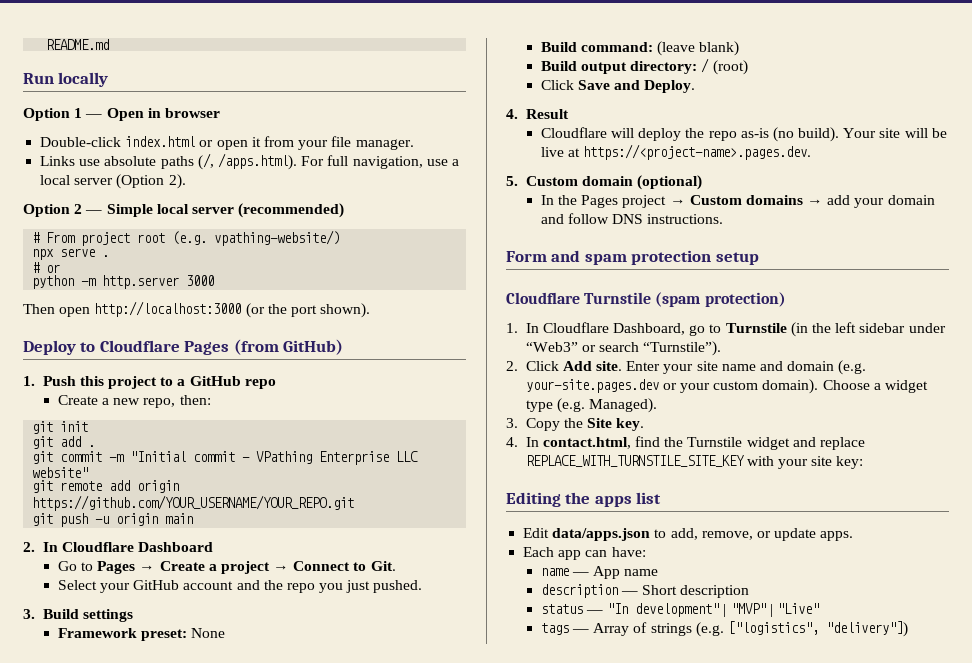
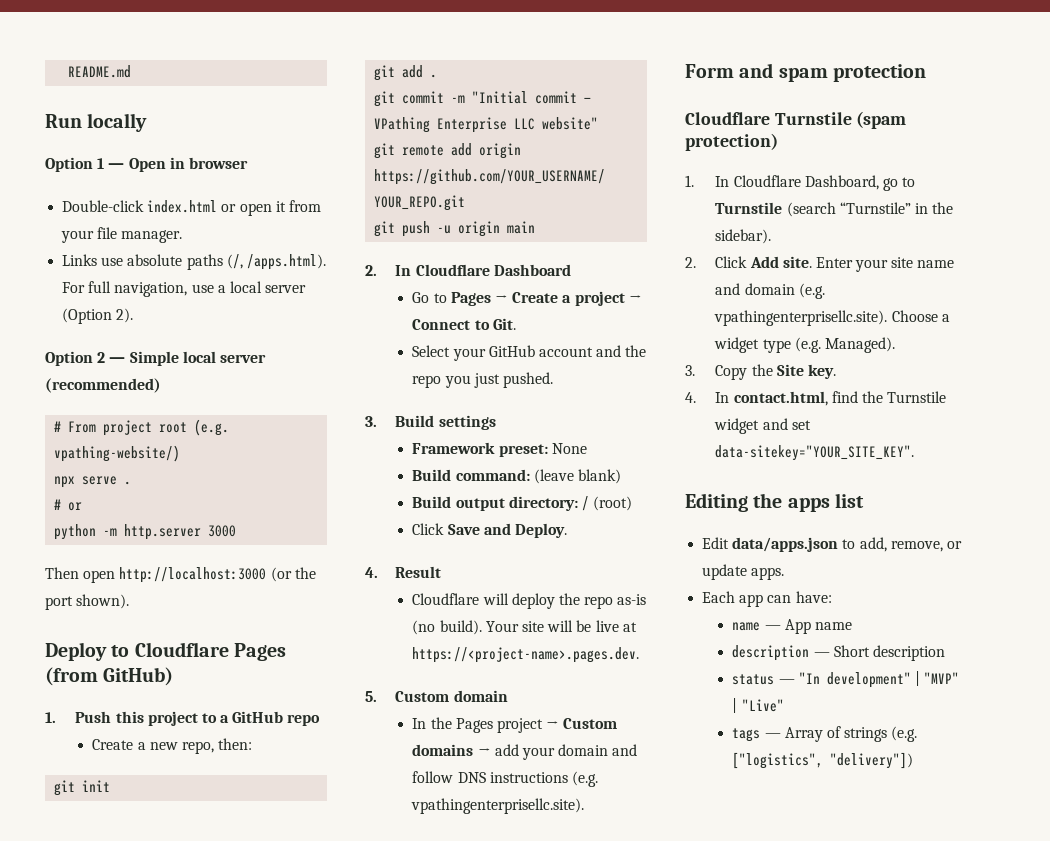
[637,175,703,190] (optional) -> (508, 696) none
[647,214,724,224] instructions. -> [489,771,598,787] [411,798,585,814] instructions (e.g. vpathingenterprisellc.site).
[715,252,759,265] setup -> (926, 73) none
[790,322,946,337] [525,341,722,356] (in the left sidebar under “Web3” or search “Turnstile”). -> [786,202,954,217] [715,229,772,244] (search “Turnstile” in the sidebar).
[525,379,819,394] your-site.pages.dev or your custom domain). -> [714,310,888,326] vpathingenterprisellc.site).
[820,437,866,450] [525,455,864,469] replace REPLACE_WITH_TURNSTILE_SITE_KEY with your site key: -> [791,420,811,430] [715,445,915,461] set data-sitekey="YOUR_SITE_KEY".

